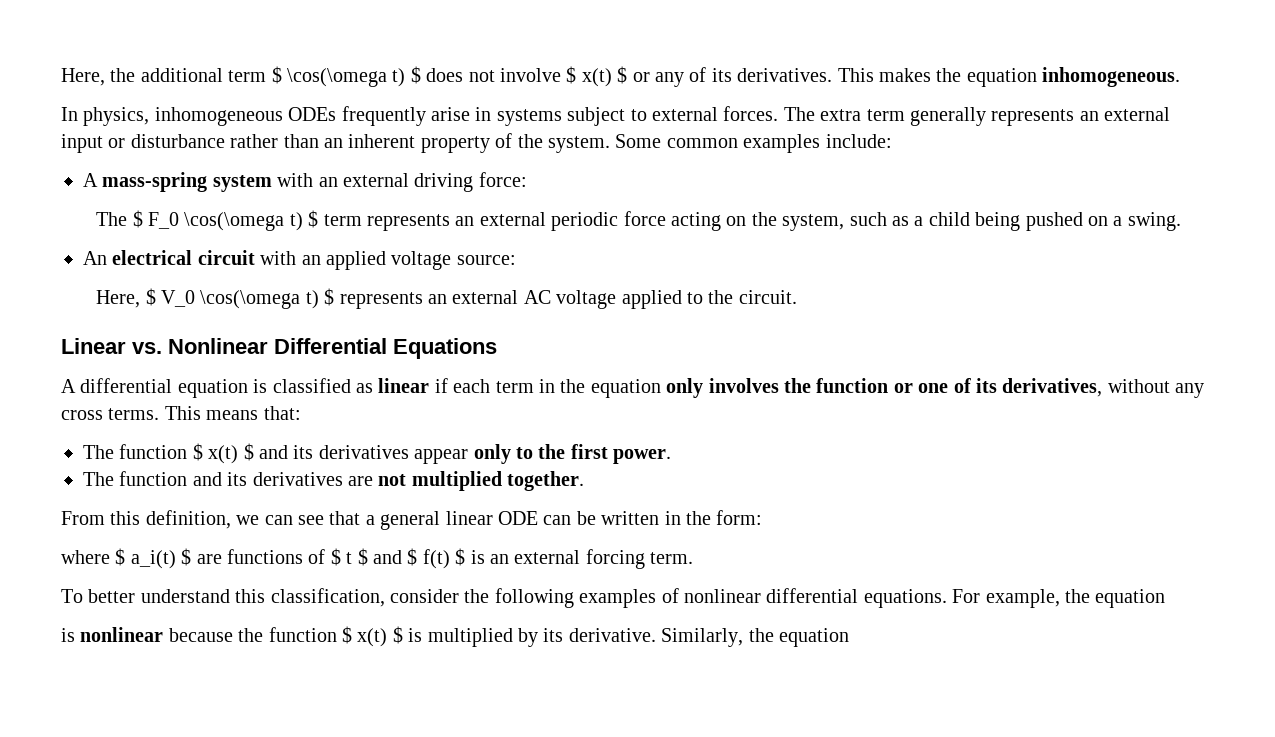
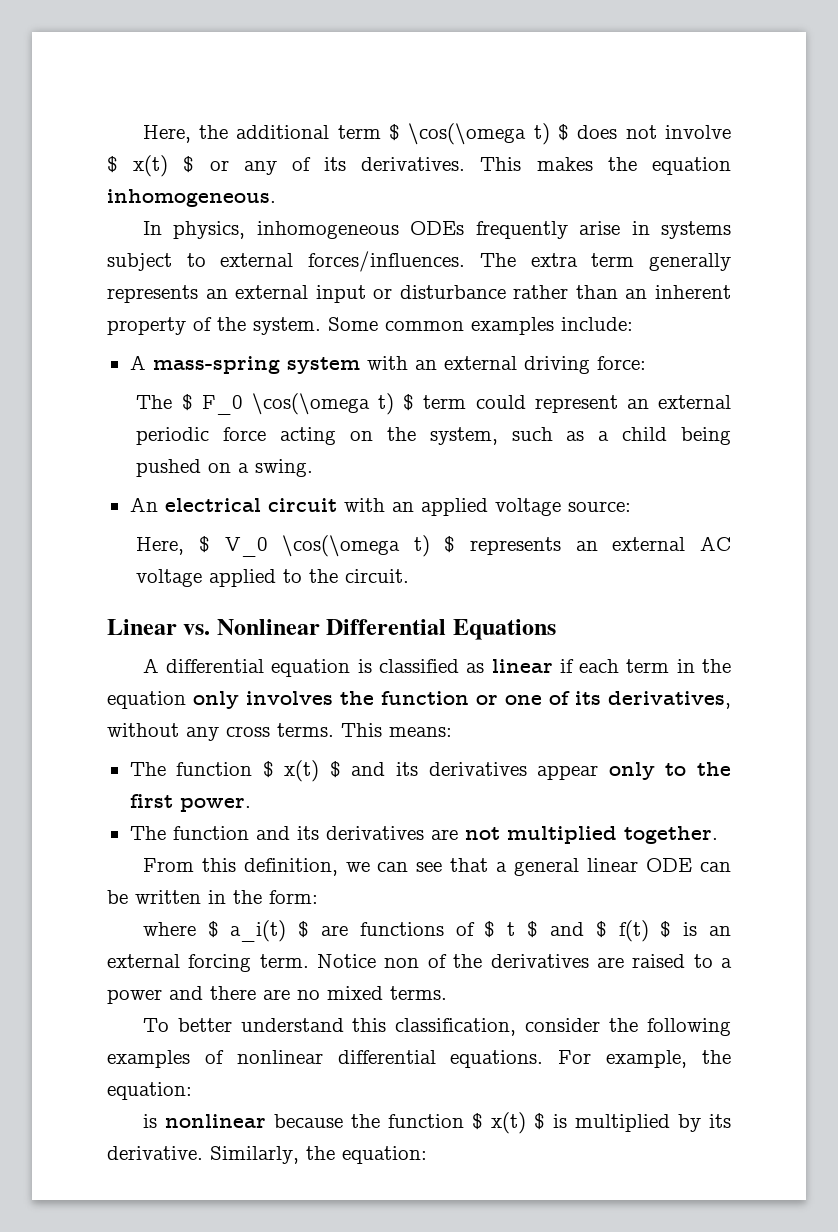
[723,106,779,121] forces. -> [308,251,466,272] forces/influences.
[367,214,451,231] represents -> [475,395,618,413] could represent
[206,406,301,420] means that: -> [389,727,452,737] means:
(694, 558) none -> [317,954,733,968] [107,986,447,1004] Notice non of the derivatives are raised to a power and there are no mixed terms.
[1095,589,1166,608] equation -> [107,1082,192,1100] equation:
[778,628,849,647] equation -> [342,1146,427,1164] equation:

